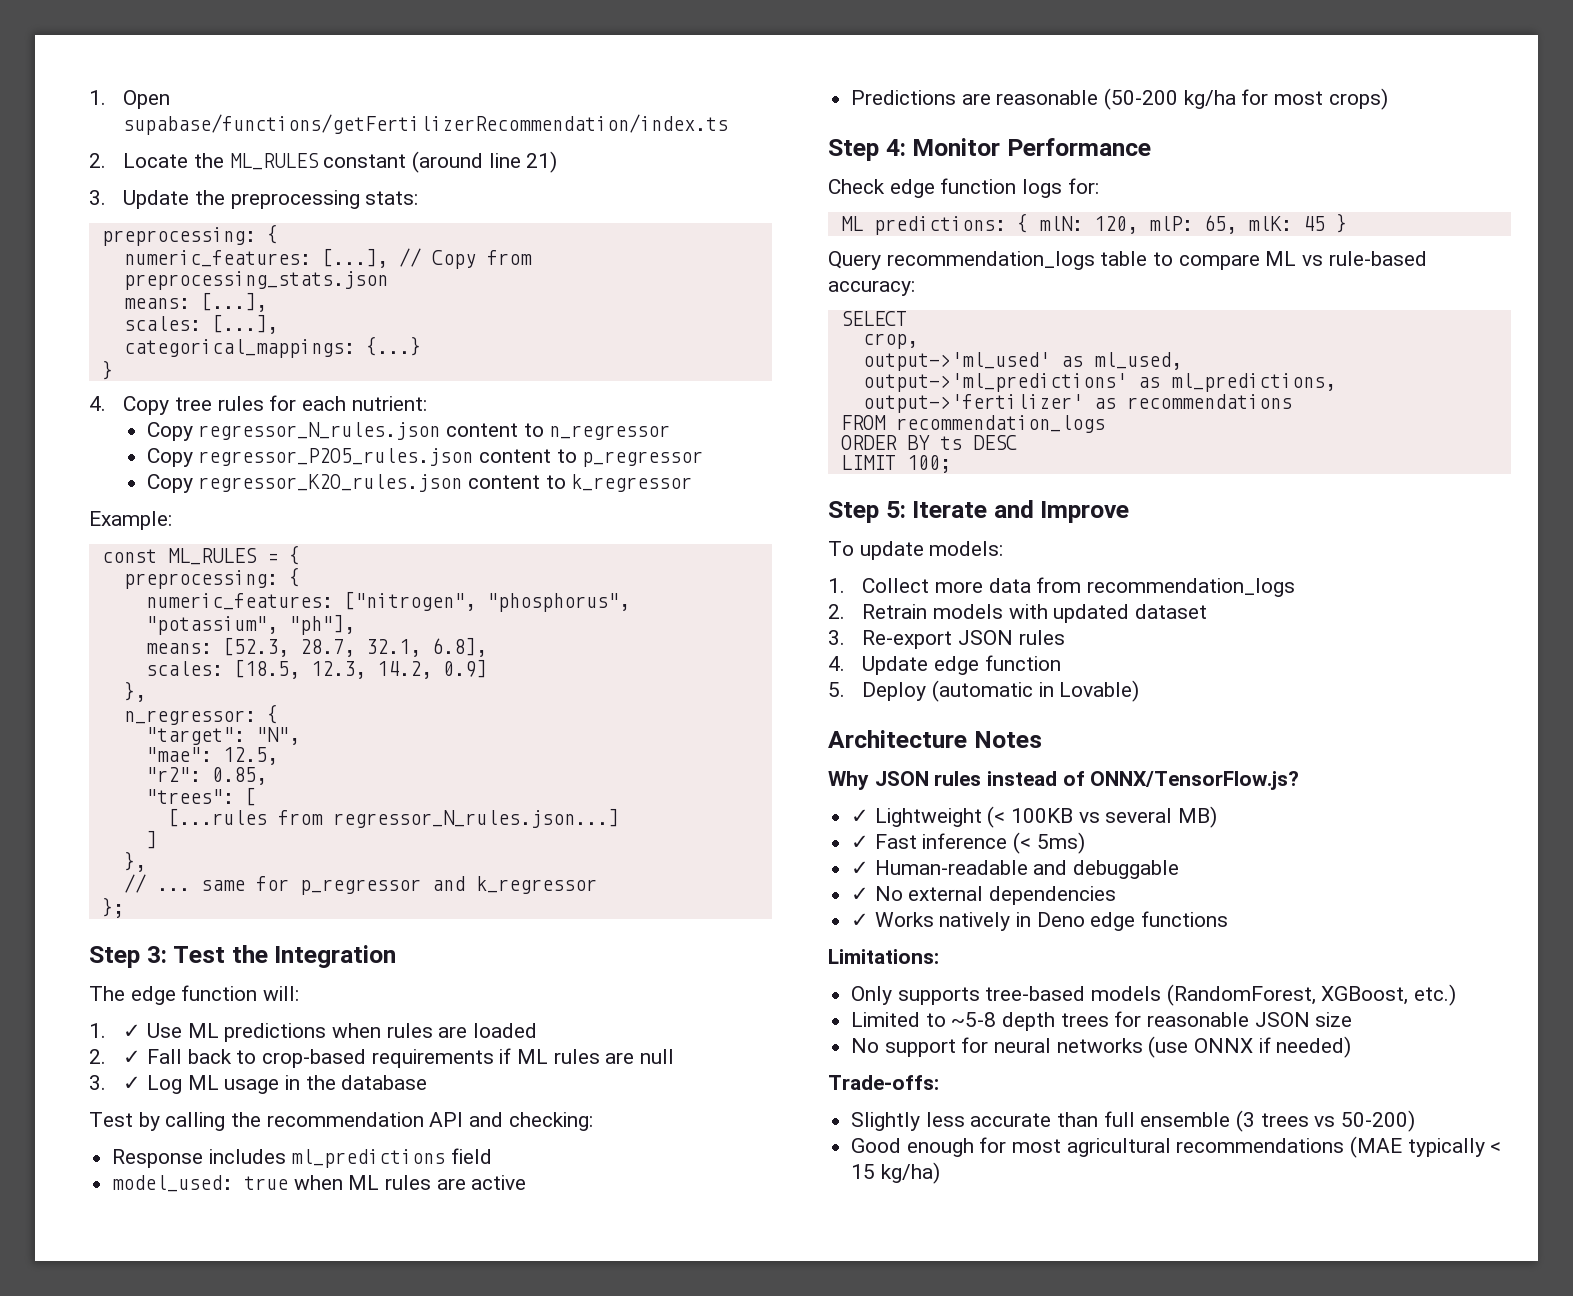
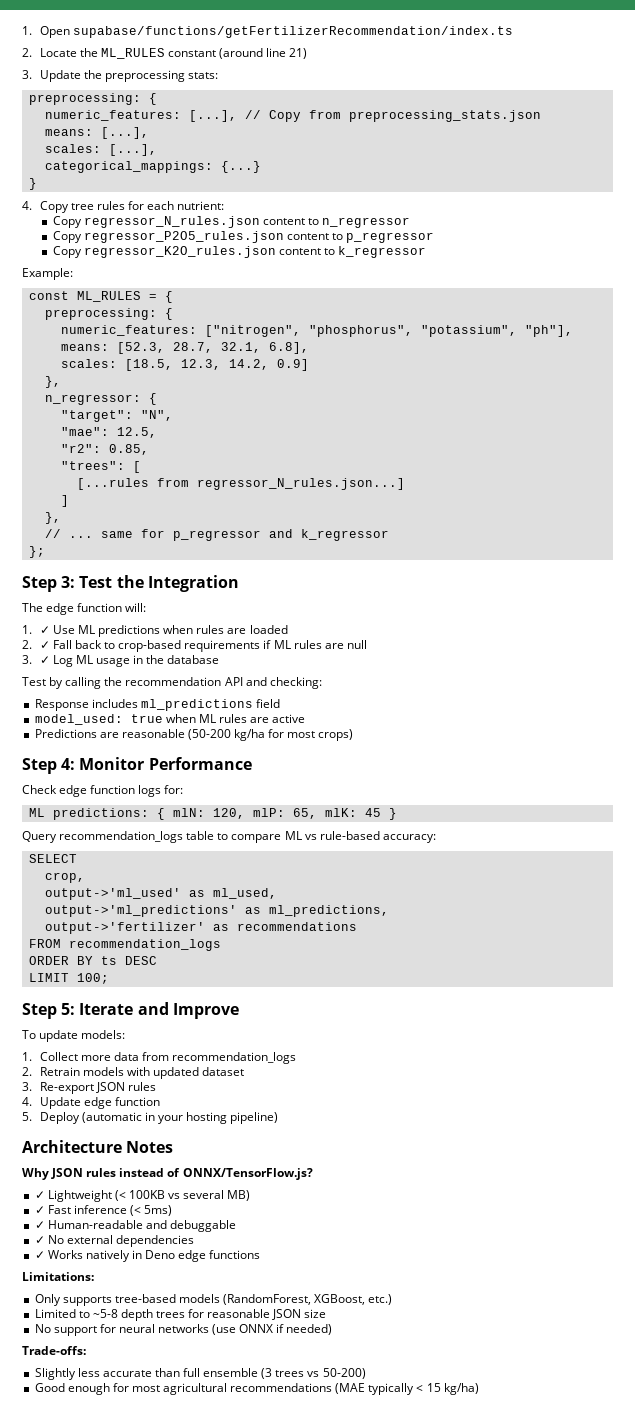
[1059,680,1140,702] Lovable) -> [158,1112,279,1124] your hosting pipeline)

